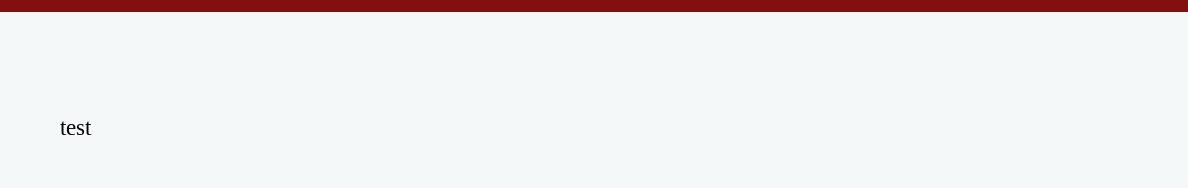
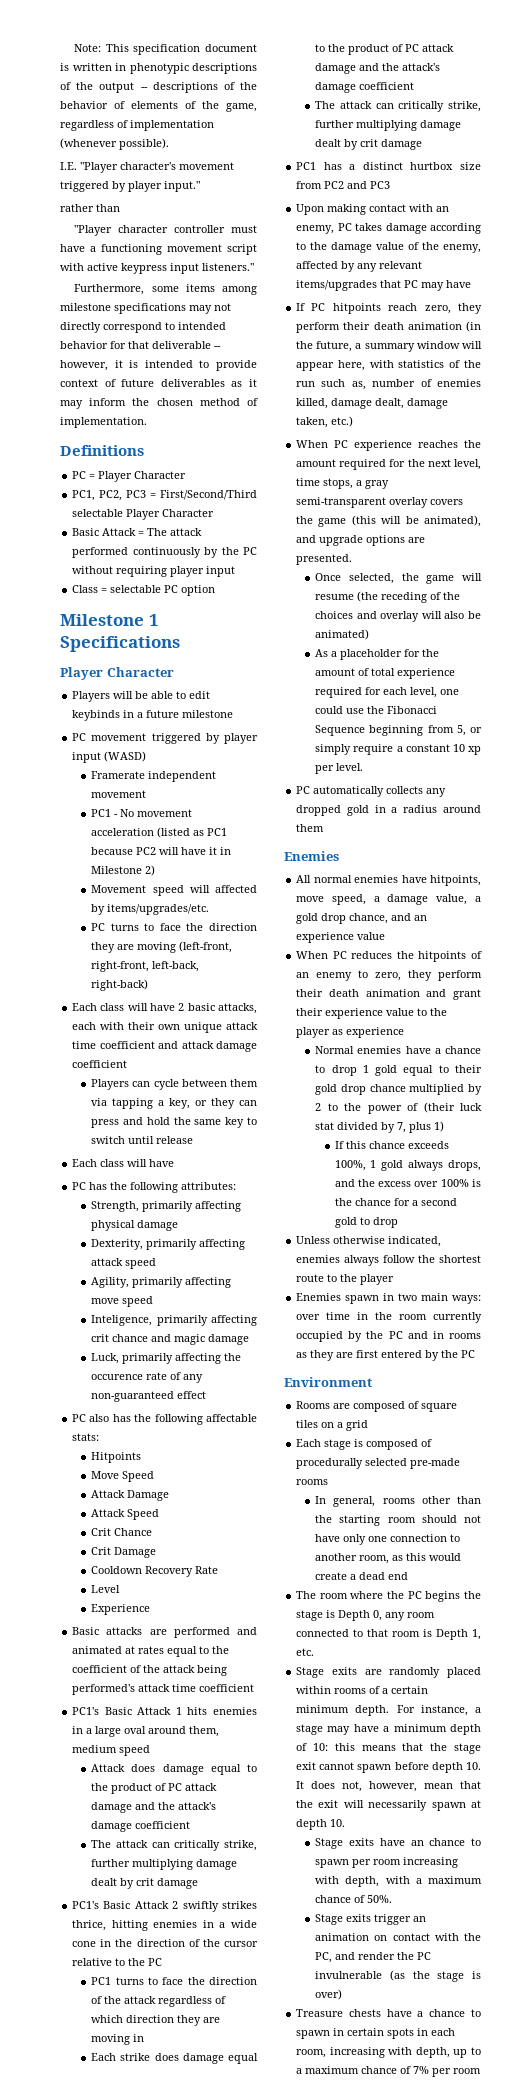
[60,121,92,135] test -> [74,44,257,55] [60,63,257,74] [60,82,257,93] [60,101,257,112] [60,120,214,131] [60,138,169,150] [60,162,234,173] [60,181,200,192] [60,204,120,212] [74,225,257,236] [60,244,257,255] [60,263,254,274] [74,284,257,295] [60,303,231,314] [60,322,226,333] [60,341,221,349] [60,360,257,371] [60,379,257,387] [60,398,258,409] [60,417,147,428] [60,445,144,456] [72,471,187,482] [72,490,257,501] [72,509,215,520] [72,528,203,536] [72,547,257,558] [72,566,236,577] [72,585,216,596] [60,614,159,626] [60,636,180,652] [60,667,174,680] [72,691,211,702] [72,710,234,721] [72,733,258,744] [72,751,147,763] [91,771,217,782] [91,790,147,798] [91,809,193,817] [91,827,228,838] [91,847,232,855] [91,865,156,876] [91,885,257,896] [91,904,210,915] [91,923,257,931] [91,941,233,953] [91,961,200,972] [91,979,149,991] [72,1003,257,1014] [72,1022,258,1033] [72,1041,257,1052] [72,1060,128,1068] [91,1079,258,1090] [91,1098,257,1109] [91,1117,257,1128] [91,1136,194,1144] [72,1159,175,1167] [72,1182,237,1193] [91,1201,242,1212] [91,1220,179,1231] [91,1239,246,1250] [91,1258,157,1269] [91,1277,232,1288] [91,1296,154,1307] [91,1315,257,1326] [91,1334,250,1345] [91,1353,242,1364] [91,1372,204,1383] [91,1391,207,1402] [72,1414,257,1425] [72,1433,100,1441] [91,1452,142,1463] [91,1471,155,1482] [91,1490,170,1501] [91,1509,160,1520] [91,1528,153,1536] [91,1547,157,1558] [91,1566,219,1577] [91,1585,121,1593] [91,1604,151,1615] [72,1627,257,1638] [72,1646,230,1657] [72,1665,228,1676] [72,1684,255,1695] [72,1707,257,1715] [72,1726,220,1737] [72,1745,151,1756] [91,1764,257,1775] [91,1783,218,1794] [91,1802,217,1813] [91,1821,191,1832] [91,1840,257,1851] [91,1859,238,1870] [91,1878,199,1889] [72,1901,257,1912] [72,1920,257,1931] [72,1939,258,1947] [72,1958,163,1966] [91,1977,257,1985] [91,1996,227,2007] [91,2015,221,2026] [91,2034,145,2045] [91,2053,258,2064] [315,44,455,55] [315,63,441,74] [315,82,415,93] [315,101,481,112] [315,120,462,131] [315,139,423,150] [296,162,481,170] [296,181,391,189] [296,204,450,215] [296,223,481,234] [296,242,481,253] [296,261,423,272] [296,280,472,291] [296,303,482,314] [296,321,481,333] [296,341,482,352] [296,360,481,371] [296,379,481,390] [296,398,449,409] [296,416,354,428] [296,440,481,451] [296,459,481,470] [296,478,390,489] [296,497,464,508] [296,515,481,527] [296,535,426,546] [296,554,353,565] [315,573,482,584] [315,591,461,603] [315,611,481,622] [315,629,370,640] [315,649,440,660] [315,668,456,679] [315,687,460,698] [315,706,438,714] [315,725,483,736] [315,744,481,755] [315,763,364,774] [296,786,447,797] [296,805,481,816] [296,824,325,832] [284,851,339,861] [296,875,481,886] [296,894,481,905] [296,913,428,924] [296,932,386,943] [296,951,482,962] [296,970,482,981] [296,989,481,1000] [296,1008,448,1019] [296,1027,405,1038] [315,1046,481,1054] [315,1065,482,1076] [315,1084,482,1095] [315,1102,482,1114] [315,1121,445,1133] [334,1141,449,1149] [334,1160,481,1171] [334,1179,481,1187] [334,1198,457,1206] [334,1217,398,1228] [296,1236,442,1247] [296,1255,481,1266] [296,1274,395,1285] [296,1293,481,1304] [296,1312,482,1323] [296,1331,481,1342] [296,1350,476,1361] [284,1377,372,1387] [296,1401,458,1412] [296,1420,369,1431] [296,1439,433,1450] [296,1458,461,1469] [296,1479,329,1485] [315,1496,481,1507] [315,1515,481,1526] [315,1534,461,1545] [315,1553,462,1564] [315,1572,409,1580] [296,1591,481,1602] [296,1610,436,1621] [296,1629,482,1640] [296,1648,315,1656] [296,1667,481,1678] [296,1686,429,1694] [296,1705,481,1716] [296,1724,481,1735] [296,1743,481,1754] [296,1762,481,1773] [296,1781,481,1792] [296,1800,481,1811] [296,1819,346,1830] [315,1838,481,1849] [315,1857,459,1868] [315,1876,482,1887] [315,1895,393,1903] [315,1914,427,1925] [315,1933,481,1941] [315,1952,432,1963] [315,1970,481,1982] [315,1989,343,2000] [296,2009,481,2017] [296,2028,456,2039] [296,2047,481,2058] [296,2066,482,2077] Note: This specification document is written in phenotypic descriptions of the output -- descriptions of the behavior of elements of the game, regardless of implementation (whenever possible). // I.E. "Player character's movement triggered by player input." // rather than // "Player character controller must have a functioning movement script with active keypress input listeners." // Furthermore, some items among milestone specifications may not directly correspond to intended behavior for that deliverable -- however, it is intended to provide context of future deliverables as it may inform the chosen method of implementation. // Definitions // PC = Player Character // PC1, PC2, PC3 = First/Second/Third selectable Player Character // Basic Attack = The attack performed continuously by the PC without requiring player input // Class = selectable PC option // Milestone 1 Specifications // Player Character // Players will be able to edit keybinds in a future milestone // PC movement triggered by player input (WASD) // Framerate independent movement // PC1 - No movement acceleration (listed as PC1 because PC2 will have it in Milestone 2) // Movement speed will affected by items/upgrades/etc. // PC turns to face the direction they are moving (left-front, right-front, left-back, right-back) // Each class will have 2 basic attacks, each with their own unique attack time coefficient and attack damage coefficient // Players can cycle between them via tapping a key, or they can press and hold the same key to switch until release // Each class will have // PC has the following attributes: // Strength, primarily affecting physical damage // Dexterity, primarily affecting attack speed // Agility, primarily affecting move speed // Inteligence, primarily affecting crit chance and magic damage // Luck, primarily affecting the occurence rate of any non-guaranteed effect // PC also has the following affectable stats: // Hitpoints // Move Speed // Attack Damage // Attack Speed // Crit Chance // Crit Damage // Cooldown Recovery Rate // Level // Experience // Basic attacks are performed and animated at rates equal to the coefficient of the attack being performed's attack time coefficient // PC1's Basic Attack 1 hits enemies in a large oval around them, medium speed // Attack does damage equal to the product of PC attack damage and the attack's damage coefficient // The attack can critically strike, further multiplying damage dealt by crit damage // PC1's Basic Attack 2 swiftly strikes thrice, hitting enemies in a wide cone in the direction of the cursor relative to the PC // PC1 turns to face the direction of the attack regardless of which direction they are moving in // Each strike does damage equal to the product of PC attack damage and the attack's damage coefficient // The attack can critically strike, further multiplying damage dealt by crit damage // PC1 has a distinct hurtbox size from PC2 and PC3 // Upon making contact with an enemy, PC takes damage according to the damage value of the enemy, affected by any relevant items/upgrades that PC may have // If PC hitpoints reach zero, they perform their death animation (in the future, a summary window will appear here, with statistics of the run such as, number of enemies killed, damage dealt, damage taken, etc.) // When PC experience reaches the amount required for the next level, time stops, a gray semi-transparent overlay covers the game (this will be animated), and upgrade options are presented. // Once selected, the game will resume (the receding of the choices and overlay will also be animated) // As a placeholder for the amount of total experience required for each level, one could use the Fibonacci Sequence beginning from 5, or simply require a constant 10 xp per level. // PC automatically collects any dropped gold in a radius around them // Enemies // All normal enemies have hitpoints, move speed, a damage value, a gold drop chance, and an experience value // When PC reduces the hitpoints of an enemy to zero, they perform their death animation and grant their experience value to the player as experience // Normal enemies have a chance to drop 1 gold equal to their gold drop chance multiplied by 2 to the power of (their luck stat divided by 7, plus 1) // If this chance exceeds 100%, 1 gold always drops, and the excess over 100% is the chance for a second gold to drop // Unless otherwise indicated, enemies always follow the shortest route to the player // Enemies spawn in two main ways: over time in the room currently occupied by the PC and in rooms as they are first entered by the PC // Environment // Rooms are composed of square tiles on a grid // Each stage is composed of procedurally selected pre-made rooms // In general, rooms other than the starting room should not have only one connection to another room, as this would create a dead end // The room where the PC begins the stage is Depth 0, any room connected to that room is Depth 1, etc. // Stage exits are randomly placed within rooms of a certain minimum depth. For instance, a stage may have a minimum depth of 10: this means that the stage exit cannot spawn before depth 10. It does not, however, mean that the exit will necessarily spawn at depth 10. // Stage exits have an chance to spawn per room increasing with depth, with a maximum chance of 50%. // Stage exits trigger an animation on contact with the PC, and render the PC invulnerable (as the stage is over) // Treasure chests have a chance to spawn in certain spots in each room, increasing with depth, up to a maximum chance of 7% per room

